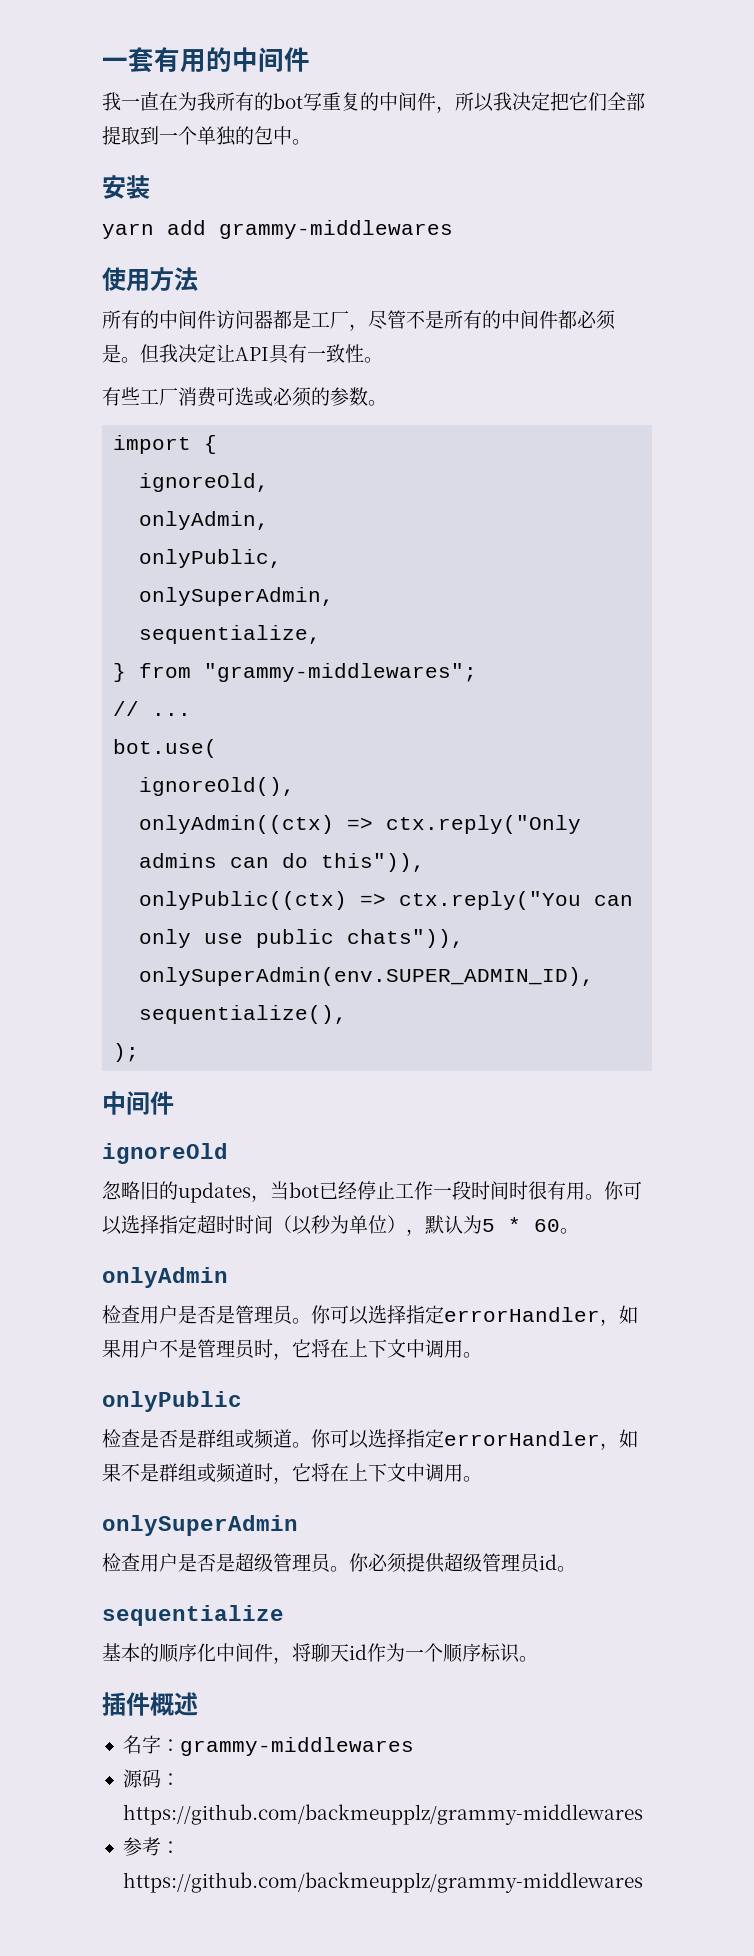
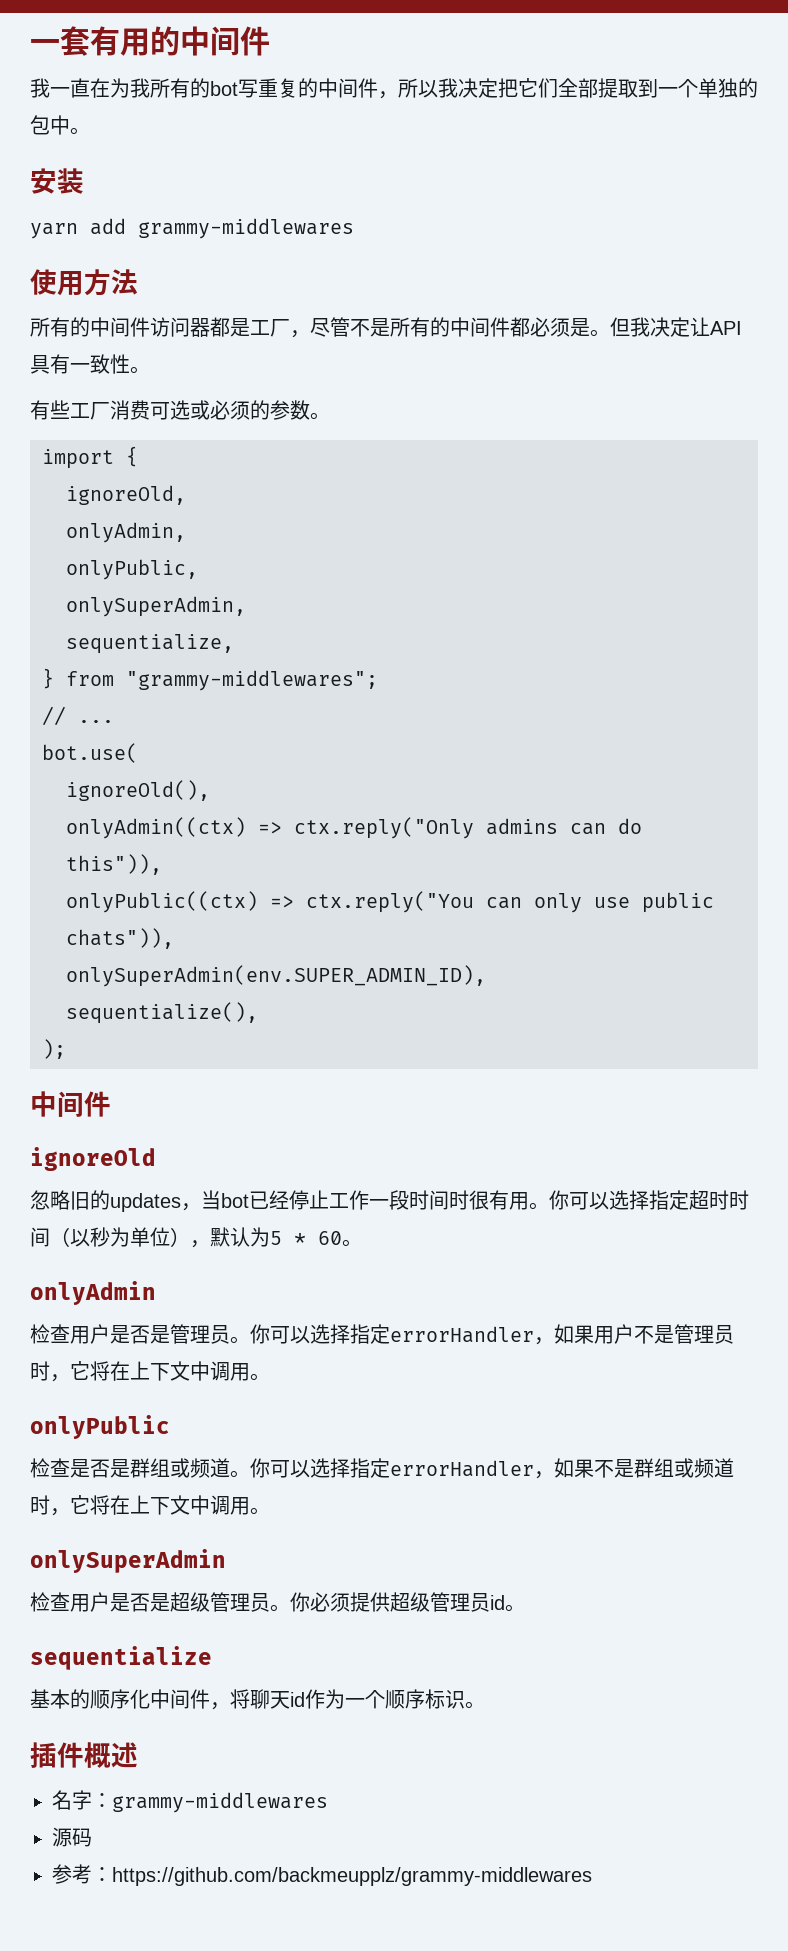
[160,1773,180,1786] [122,1804,643,1825] ：https://github.com/backmeupplz/grammy-middlewares -> (92, 1837) none

